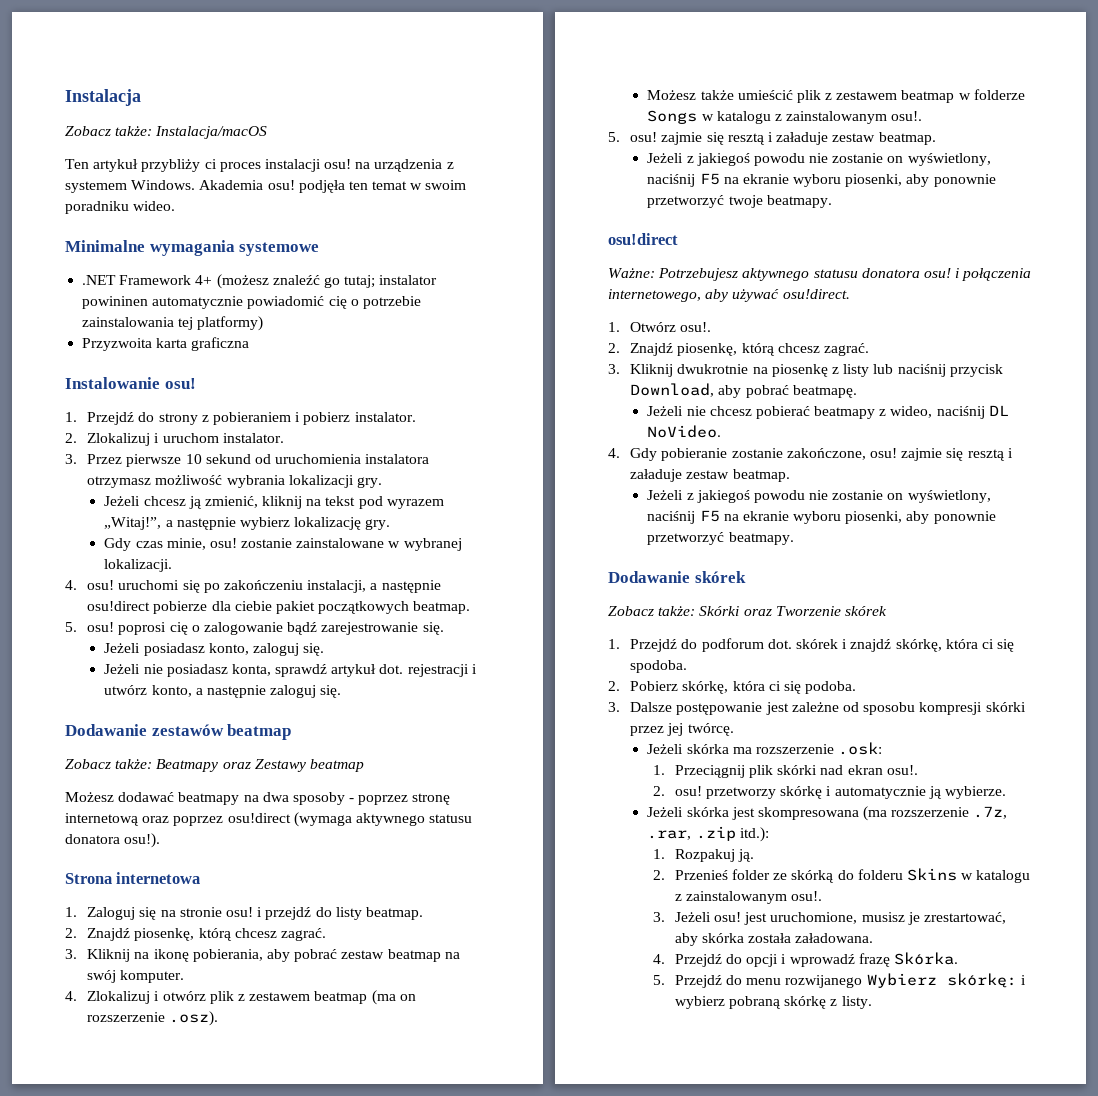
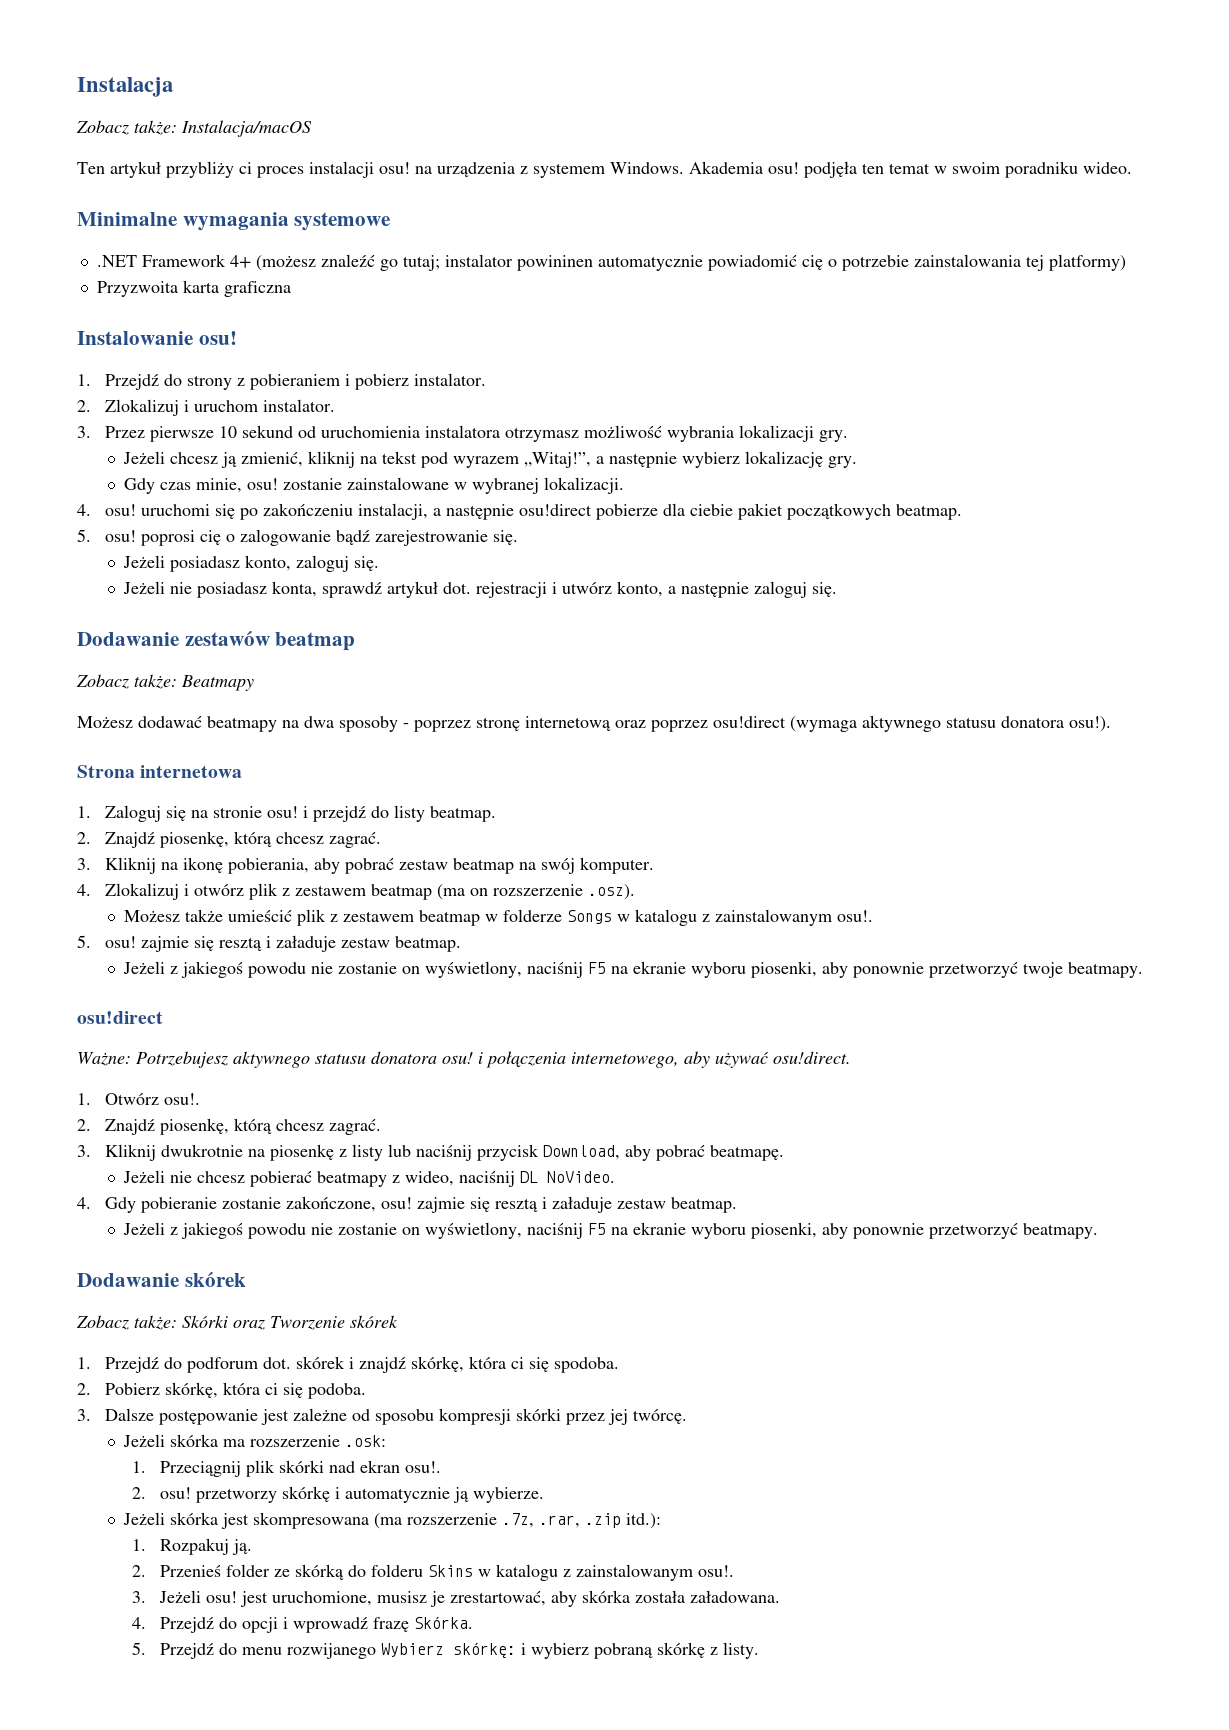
[222,759,364,772] oraz Zestawy beatmap -> (254, 683) none

